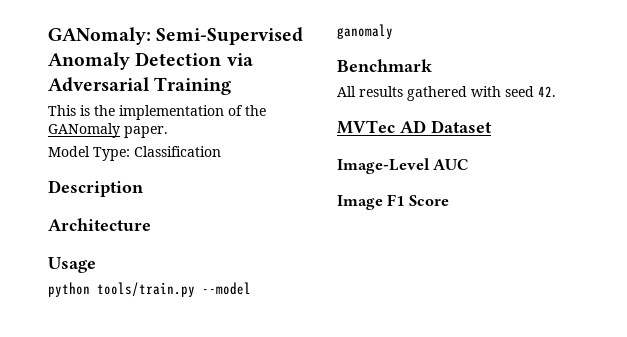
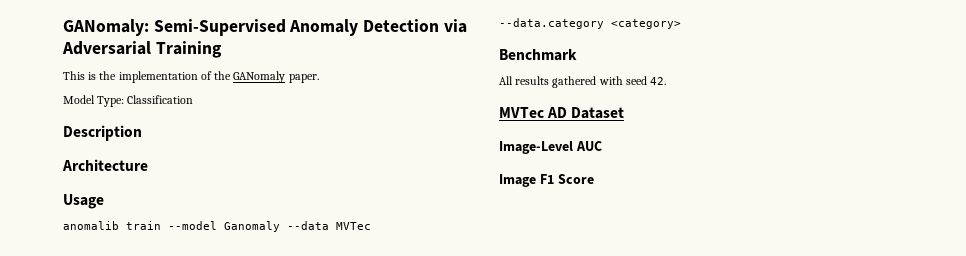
[48,282,251,297] [337,24,393,39] python tools/train.py --model ganomaly -> [63,221,371,232] [499,18,681,29] anomalib train --model Ganomaly --data MVTec --data.category <category>

